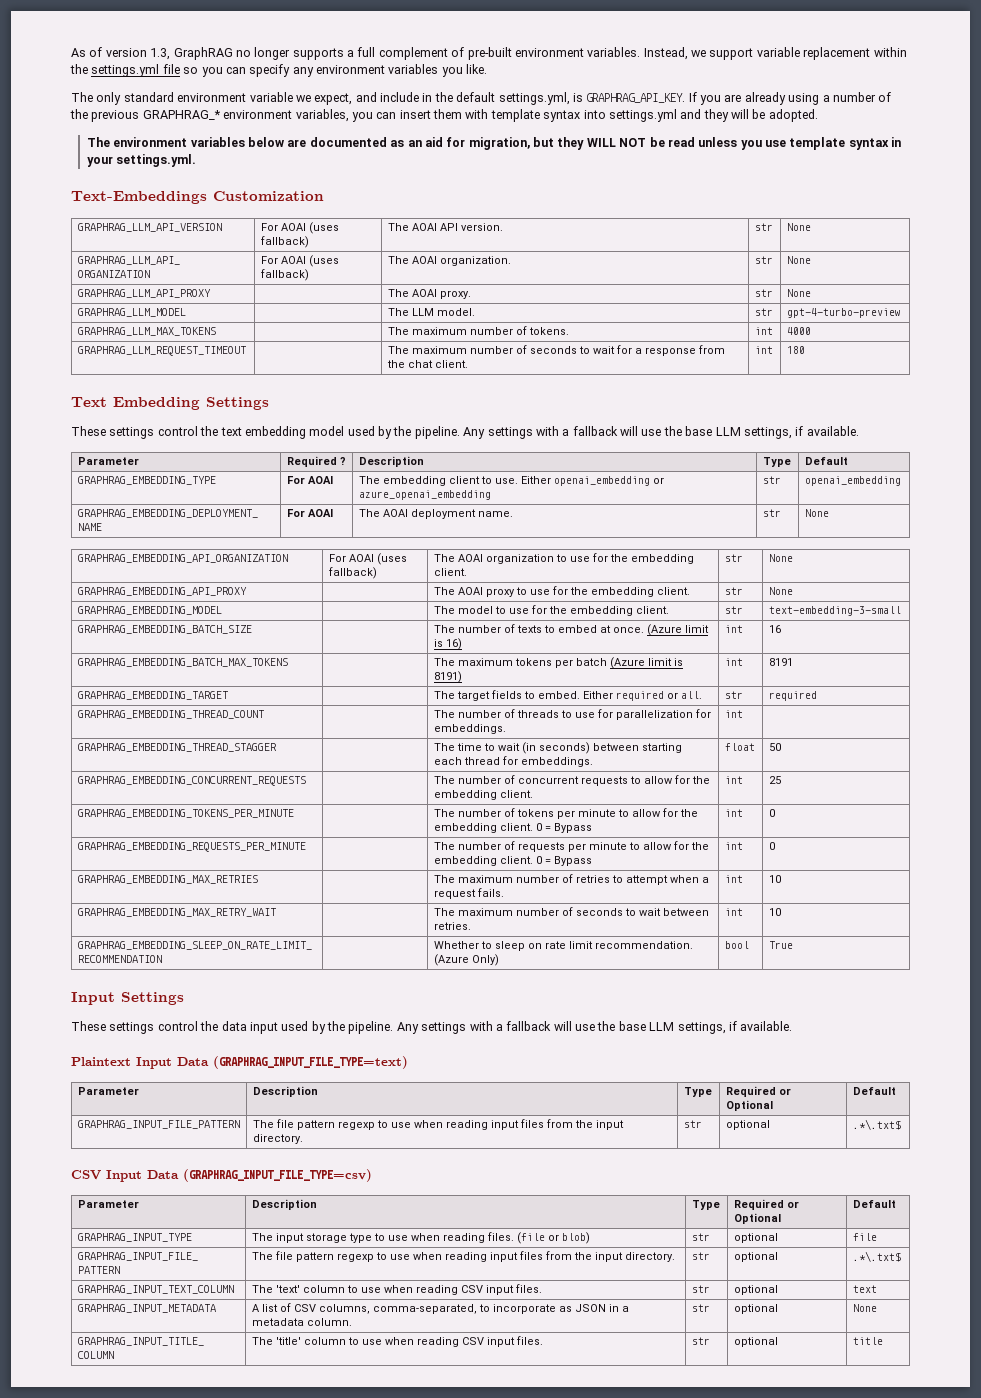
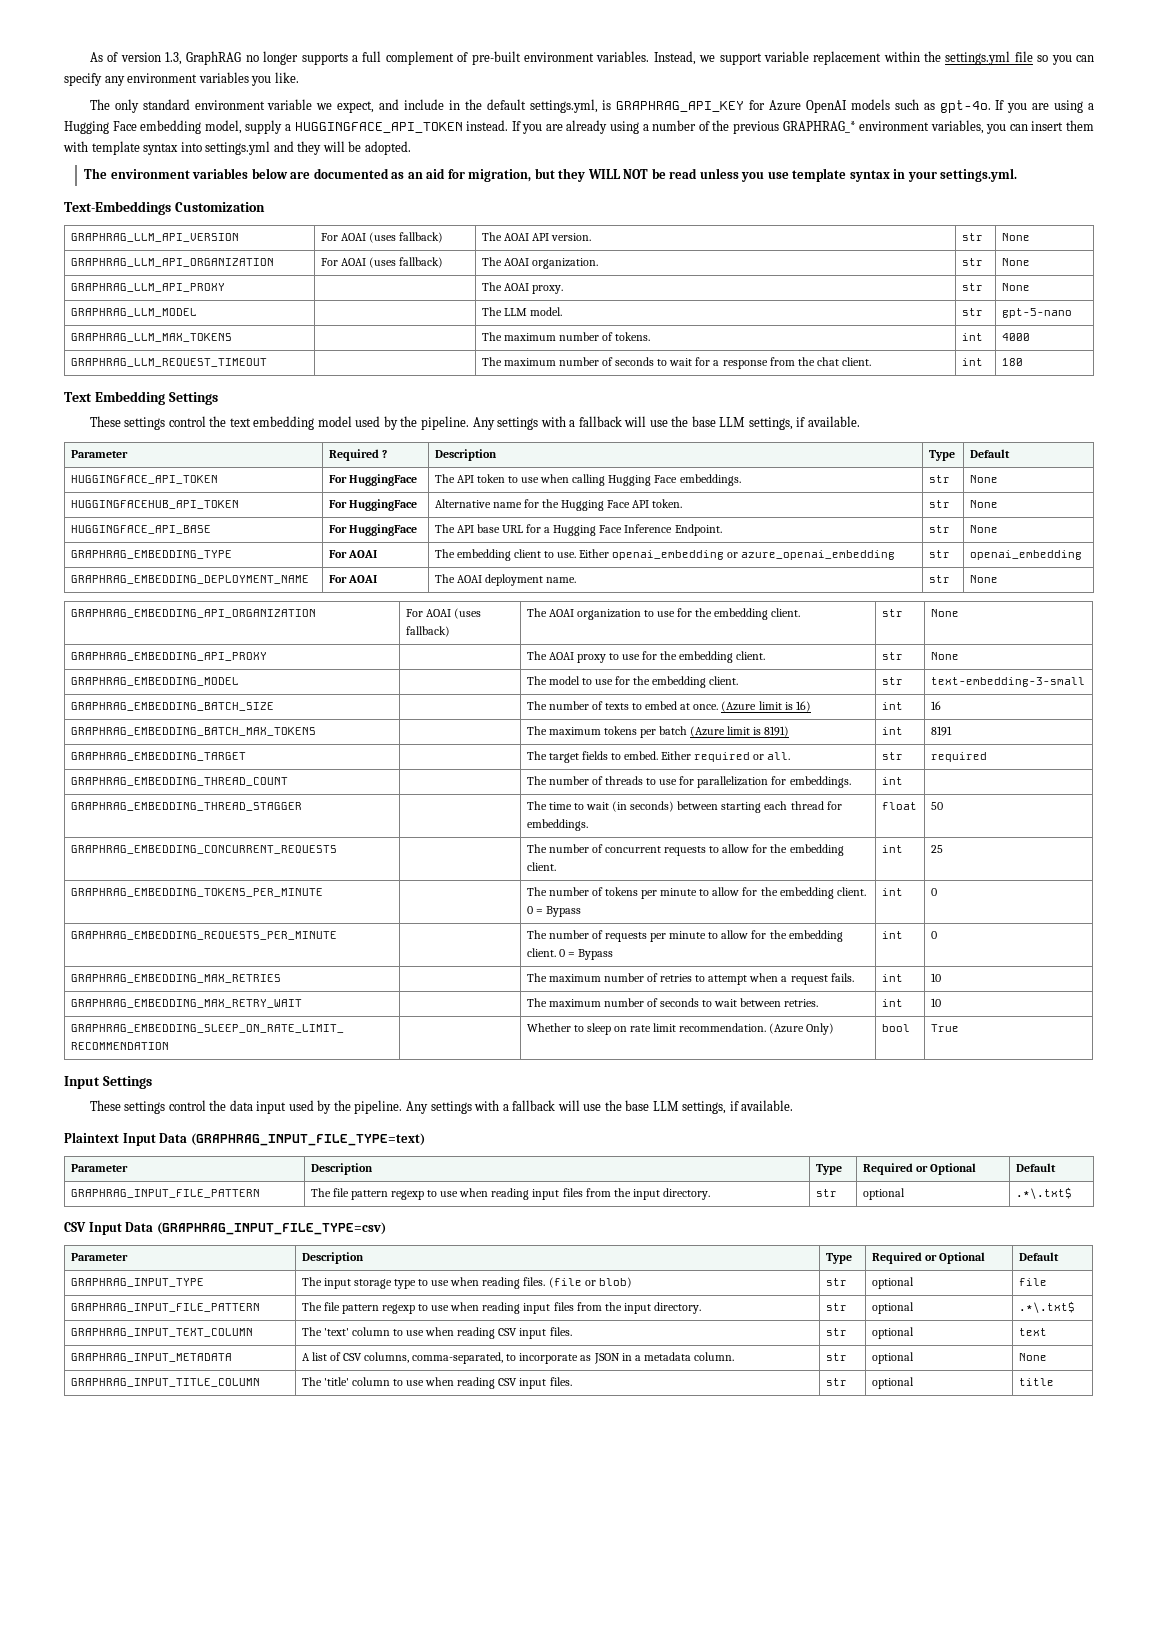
[586,93,686,103] GRAPHRAG_API_KEY. -> [616,99,1095,113] [64,120,509,134] GRAPHRAG_API_KEY for Azure OpenAI models such as gpt-4o. If you are using a Hugging Face embedding model, supply a HUGGINGFACE_API_TOKEN instead.
[786,308,901,318] gpt-4-turbo-preview -> [1001,308,1072,318] gpt-5-nano
(848, 461) none -> [70,475,218,484] [328,474,417,486] [434,474,741,486] [928,475,950,483] [969,475,998,483] [70,500,239,509] [328,499,417,511] [434,499,683,511] [928,500,950,508] [969,500,998,508] [70,525,211,534] [328,524,417,536] [434,524,722,536] [928,525,950,533] [969,525,998,533] // HUGGINGFACE_API_TOKEN | For HuggingFace | The API token to use when calling Hugging Face embeddings. | str | None // HUGGINGFACEHUB_API_TOKEN | For HuggingFace | Alternative name for the Hugging Face API token. | str | None // HUGGINGFACE_API_BASE | For HuggingFace | The API base URL for a Hugging Face Inference Endpoint. | str | None

